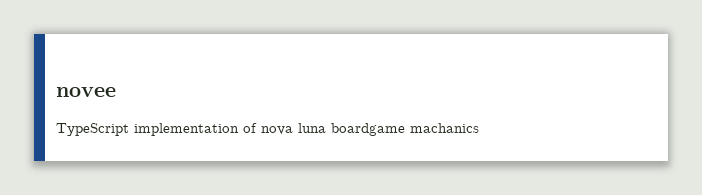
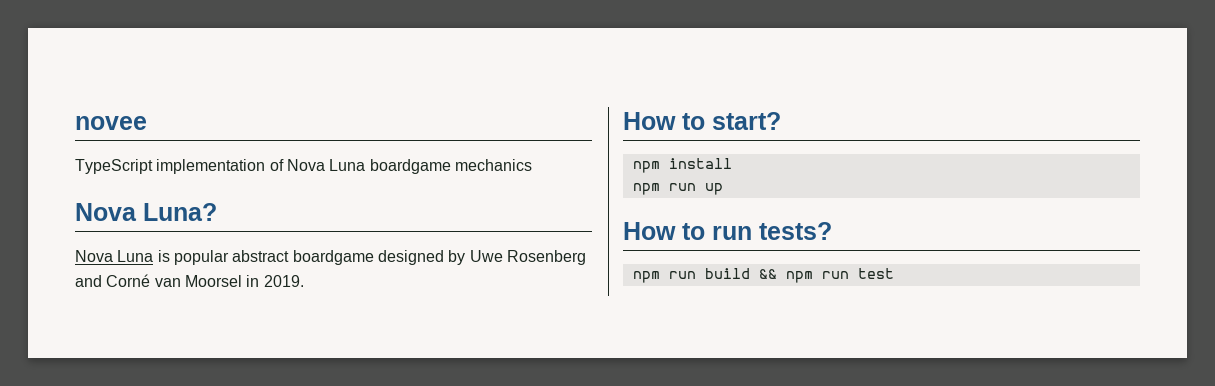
[261,123,479,136] nova luna boardgame machanics -> [286,159,532,174] [75,203,217,221] [75,250,586,265] [75,274,304,287] [623,112,781,130] [632,158,732,173] [632,183,723,195] [623,222,832,240] [632,268,894,283] Nova Luna boardgame mechanics // Nova Luna? // Nova Luna is popular abstract boardgame designed by Uwe Rosenberg and Corné van Moorsel in 2019. // How to start? // npm install // npm run up // How to run tests? // npm run build && npm run test

